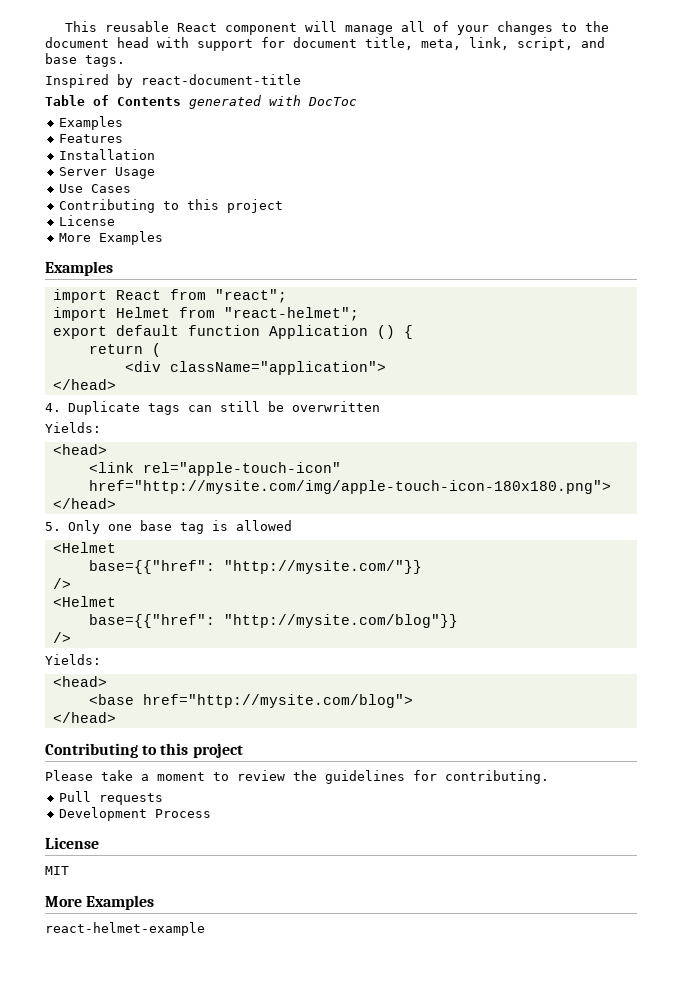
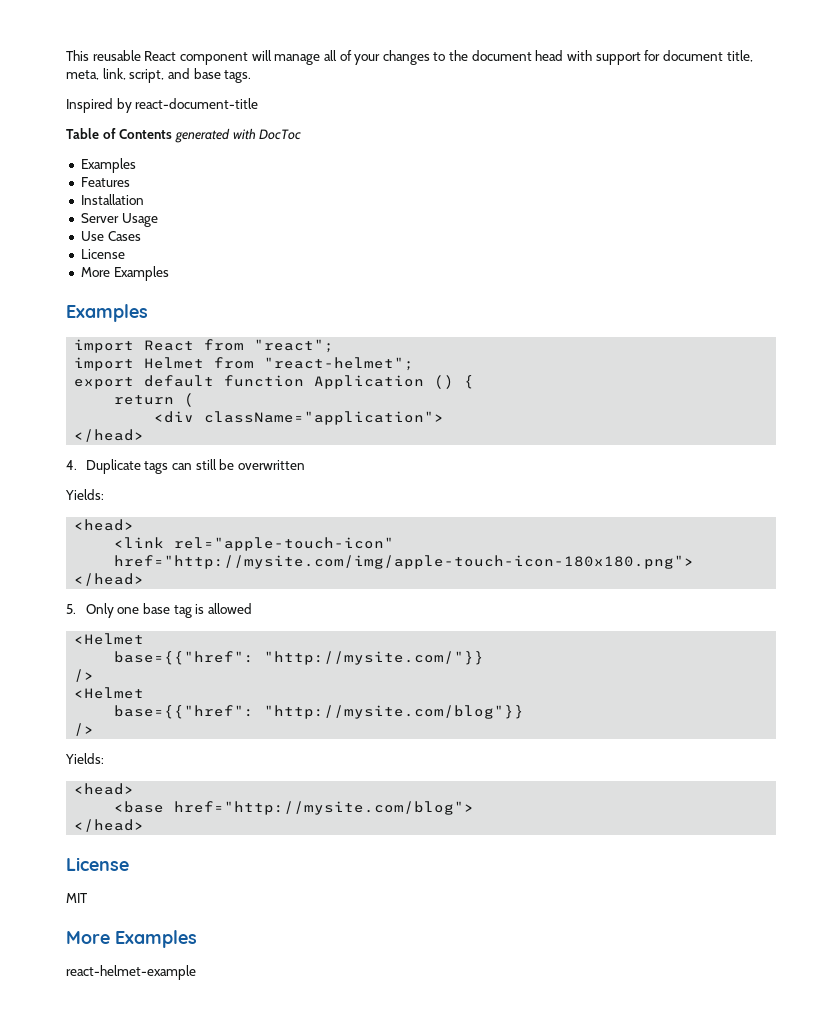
[59,199,284,213] // Contributing to this project -> (141, 236) none
[45,743,243,758] [45,770,549,784] [59,791,164,805] [59,807,212,821] // Contributing to this project // Please take a moment to review the guidelines for contributing. // Pull requests // Development Process -> (145, 825) none

